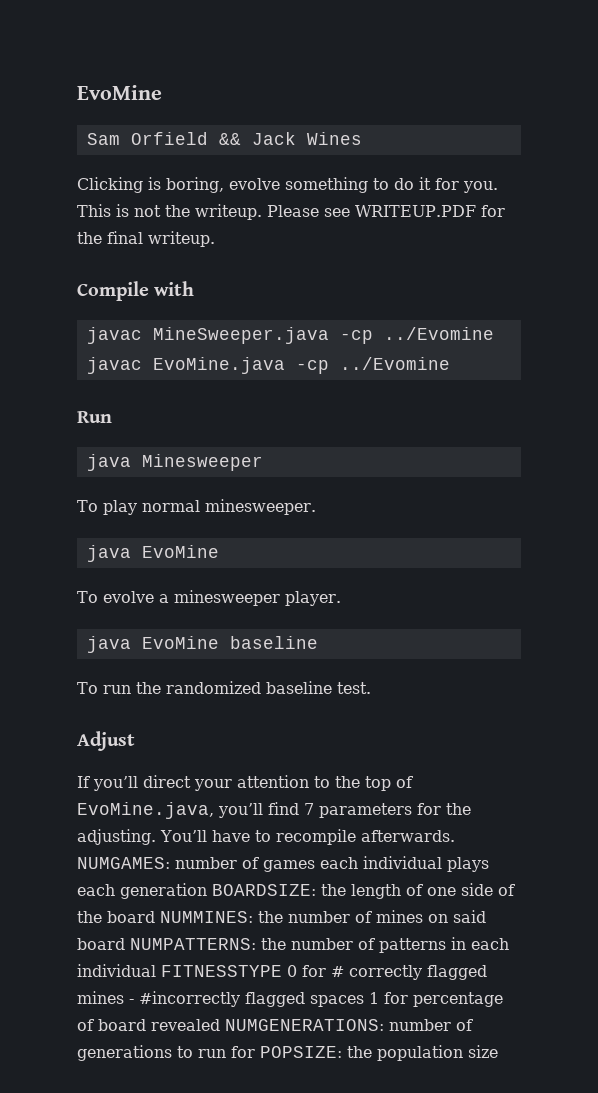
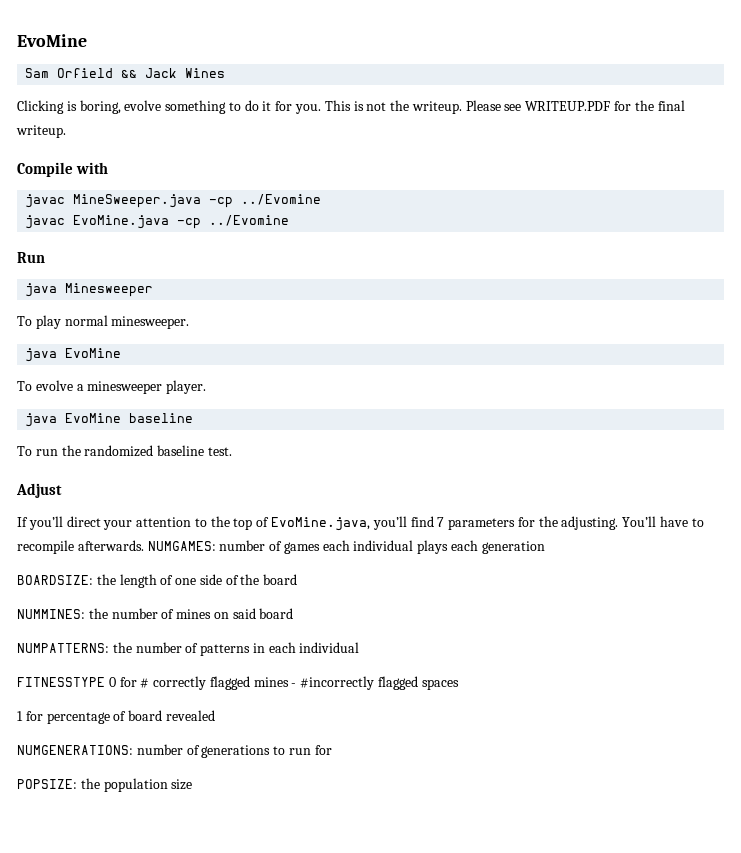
(207, 891) none -> (545, 547) //
(155, 917) none -> (298, 579) //
(125, 944) none -> (294, 613) //
(156, 970) none -> (360, 647) //
(364, 1001) none -> (459, 684) //
(220, 1025) none -> (215, 715) //
(255, 1052) none -> (332, 750) //

